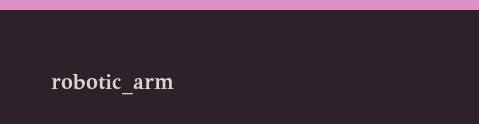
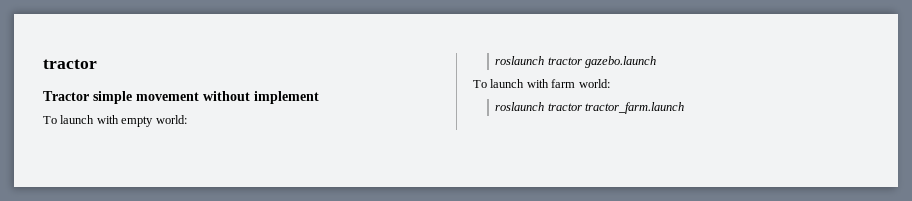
[51,74,174,95] robotic_arm -> [43,59,97,69] [43,91,319,104] [43,115,187,127] [495,56,657,68] [473,79,610,88] [495,102,685,114] tractor // Tractor simple movement without implement // To launch with empty world: // roslaunch tractor gazebo.launch // To launch with farm world: // roslaunch tractor tractor_farm.launch

